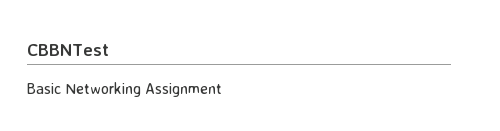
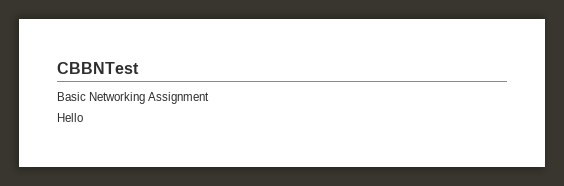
(223, 90) none -> [57,113,83,122] // Hello

